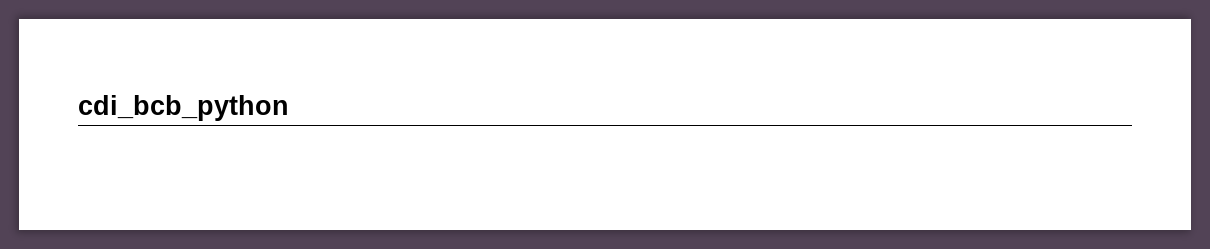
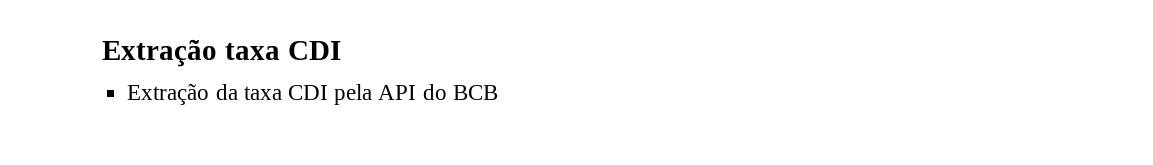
[78,95,289,121] cdi_bcb_python -> [102,39,341,67] [127,83,498,105] Extração taxa CDI // Extração da taxa CDI pela API do BCB

